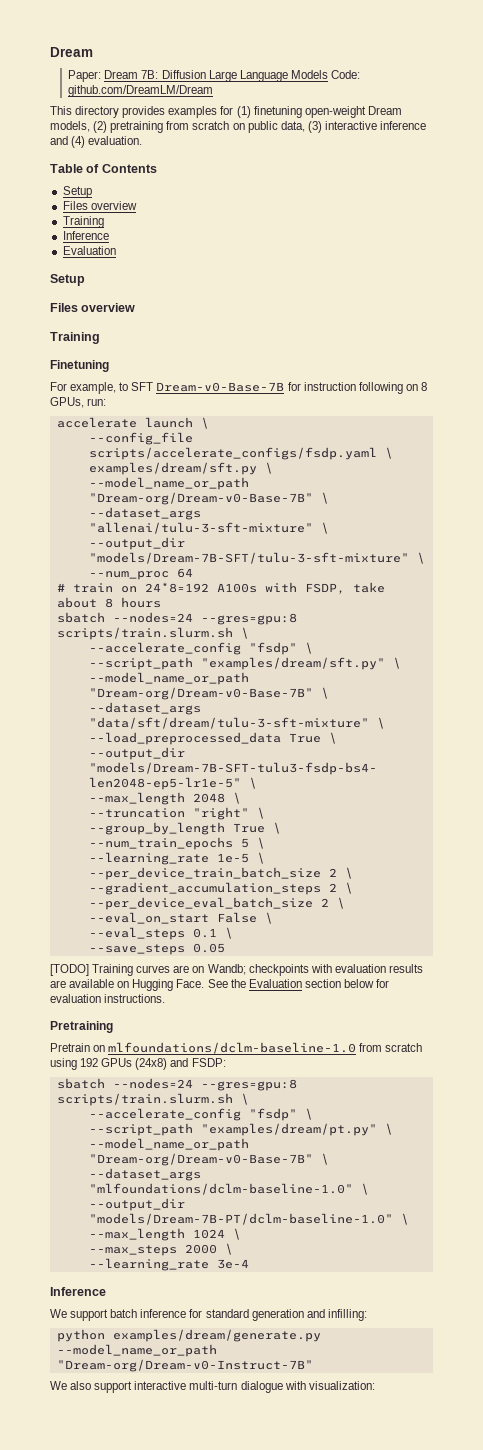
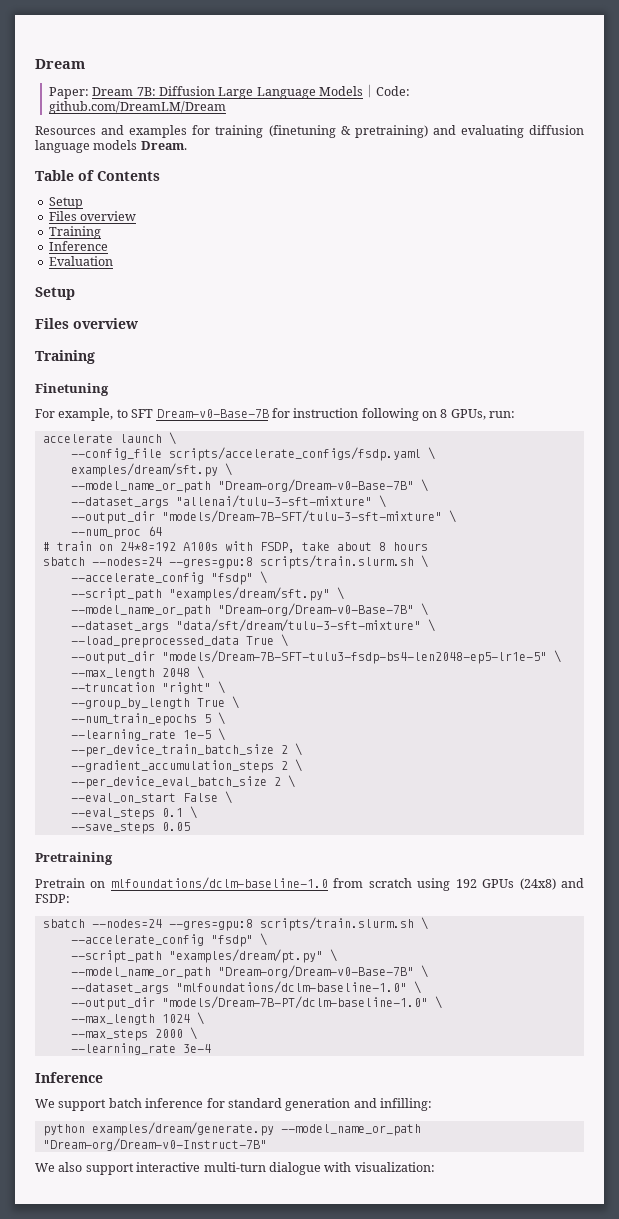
(328, 74) none -> [363,84,377,98] ｜
[50,106,402,118] [50,121,427,133] [50,136,143,148] This directory provides examples for (1) finetuning open-weight Dream models, (2) pretraining from scratch on public data, (3) interactive inference and (4) evaluation. -> [35,125,585,138] [35,140,187,153] Resources and examples for training (finetuning & pretraining) and evaluating diffusion language models Dream.
[50,964,423,976] [50,979,390,991] [50,994,166,1003] // [TODO] Training curves are on Wandb; checkpoints with evaluation results are available on Hugging Face. See the Evaluation section below for evaluation instructions. -> (190, 826) none

